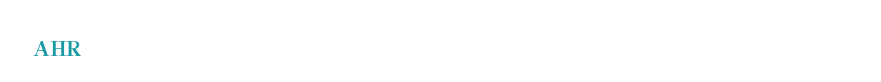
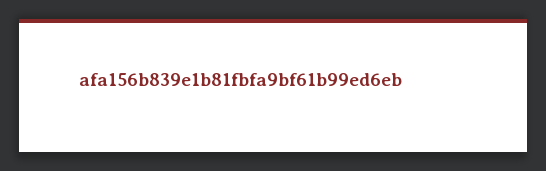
[33,41,81,56] AHR -> [79,73,402,86] afa156b839e1b81fbfa9bf61b99ed6eb

